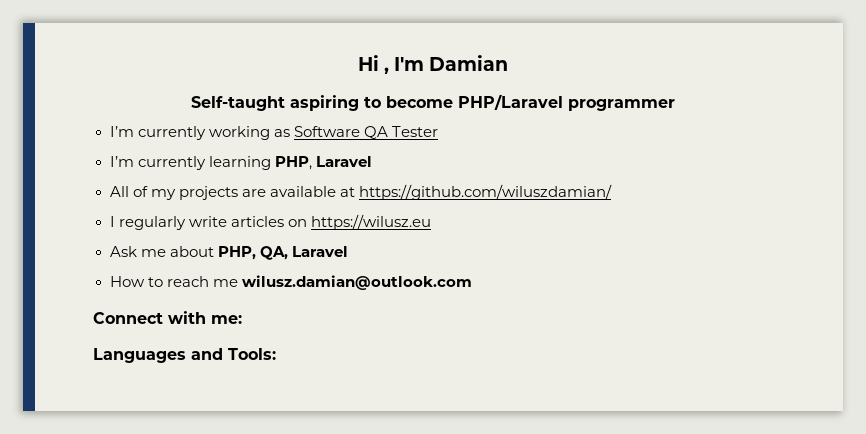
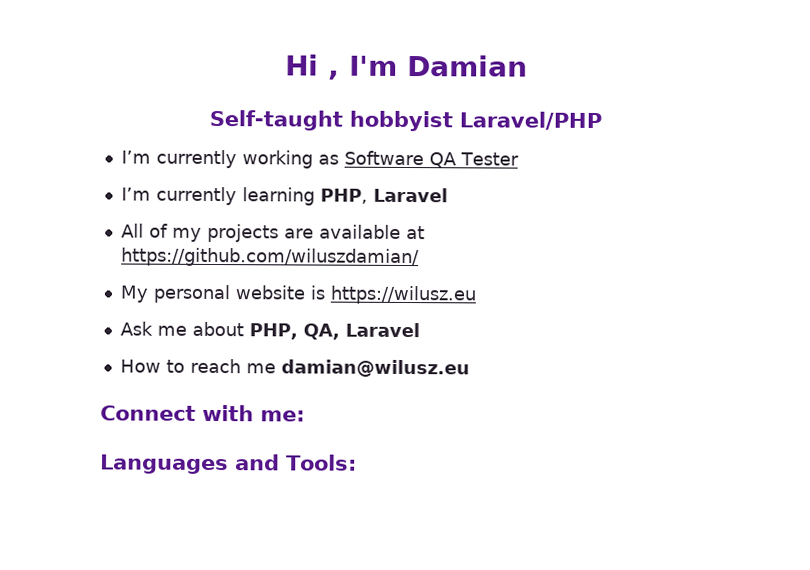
[290,94,675,111] aspiring to become PHP/Laravel programmer -> [349,110,602,132] hobbyist Laravel/PHP
[109,216,307,230] I regularly write articles on -> [119,284,325,304] My personal website is
[241,275,472,290] wilusz.damian@outlook.com -> [280,359,470,378] damian@wilusz.eu

